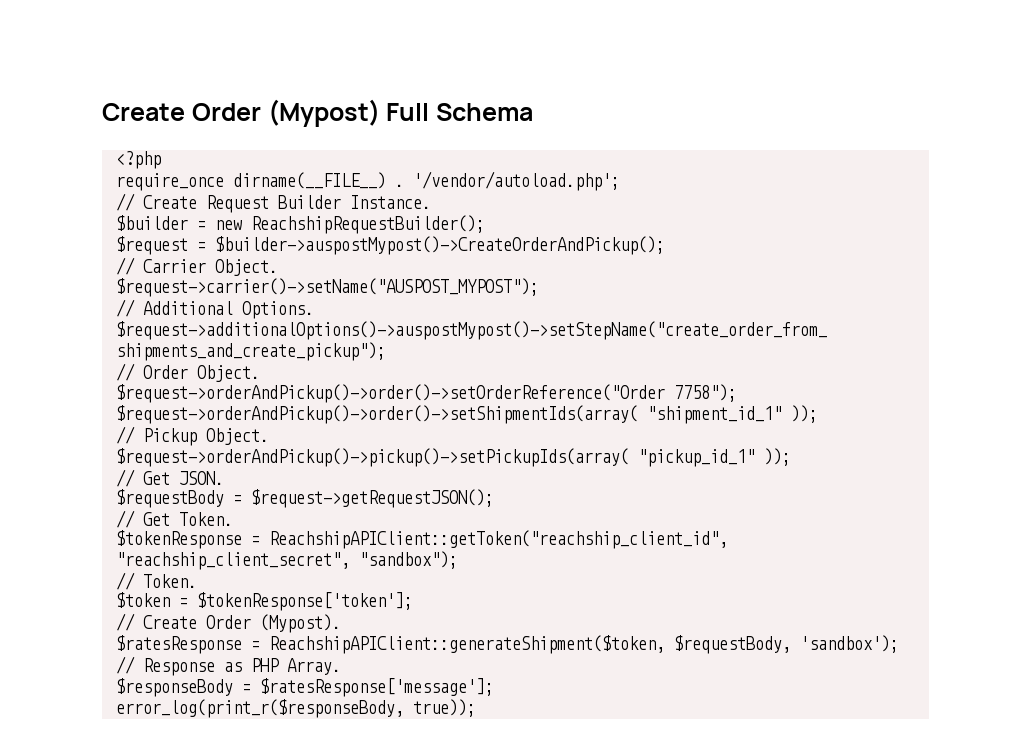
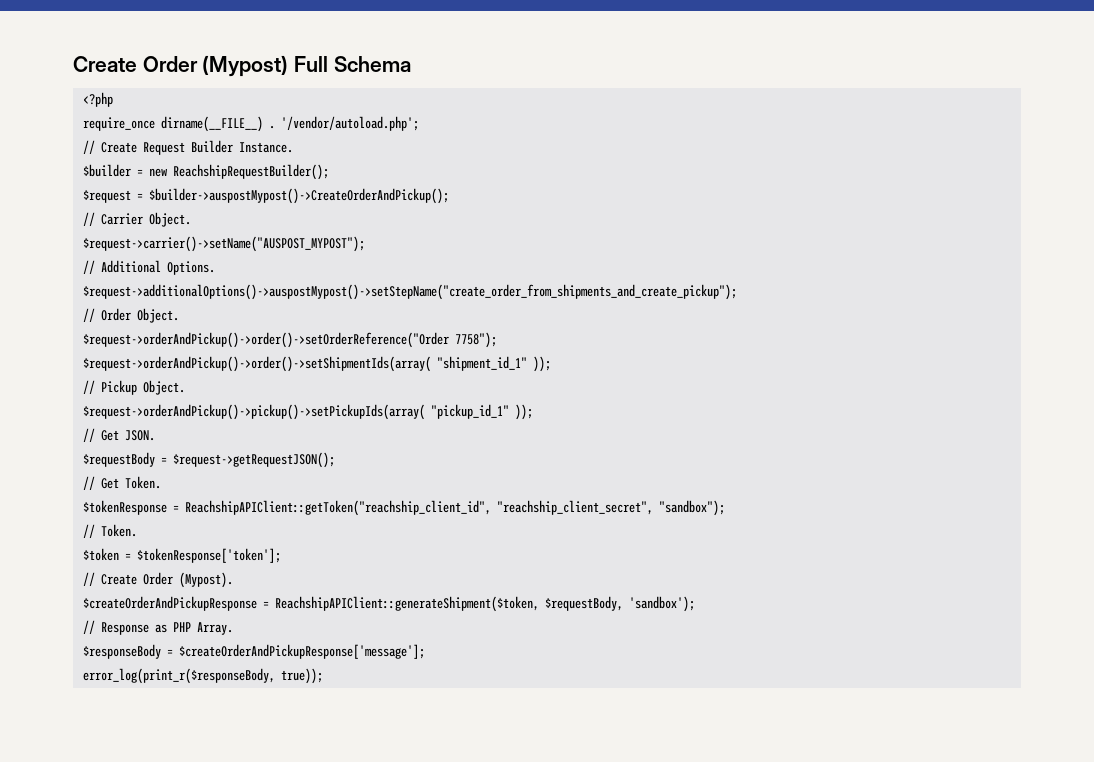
[115,635,242,654] $ratesResponse -> [82,596,257,611] $createOrderAndPickupResponse
[259,678,494,697] $ratesResponse['message']; -> [178,644,425,659] $createOrderAndPickupResponse['message'];

